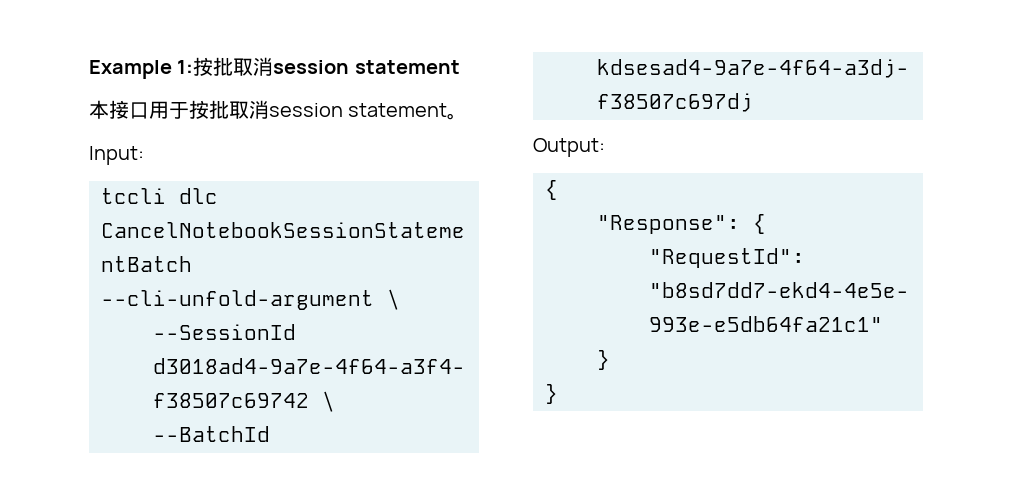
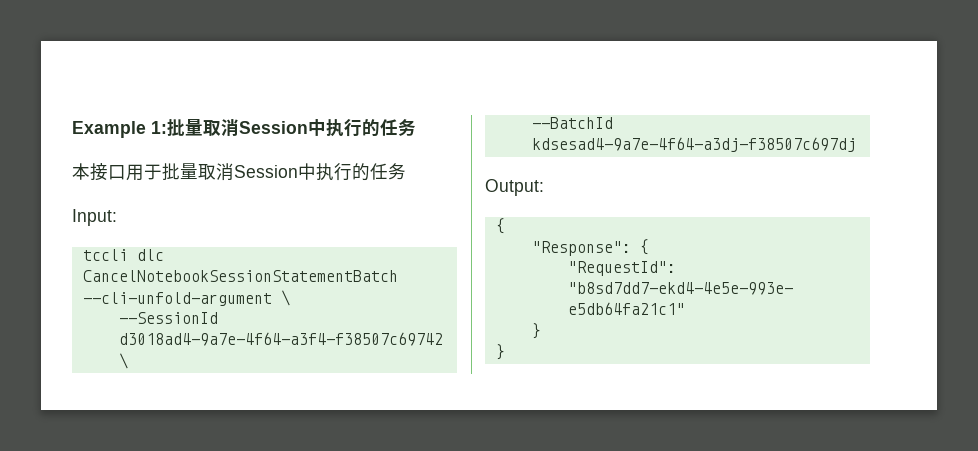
[193,57,460,76] [89,100,468,120] 按批取消session statement // 本接口用于按批取消session statement。 -> [167,119,416,137] [72,163,406,181] 批量取消Session中执行的任务 // 本接口用于批量取消Session中执行的任务

